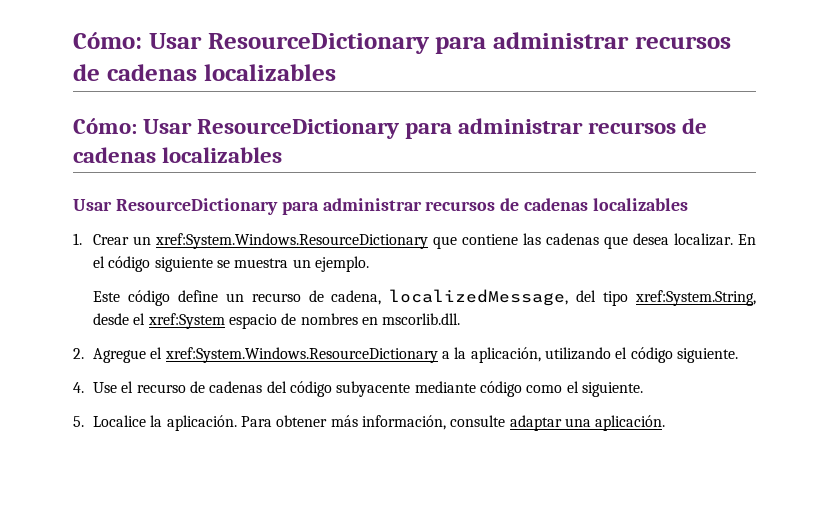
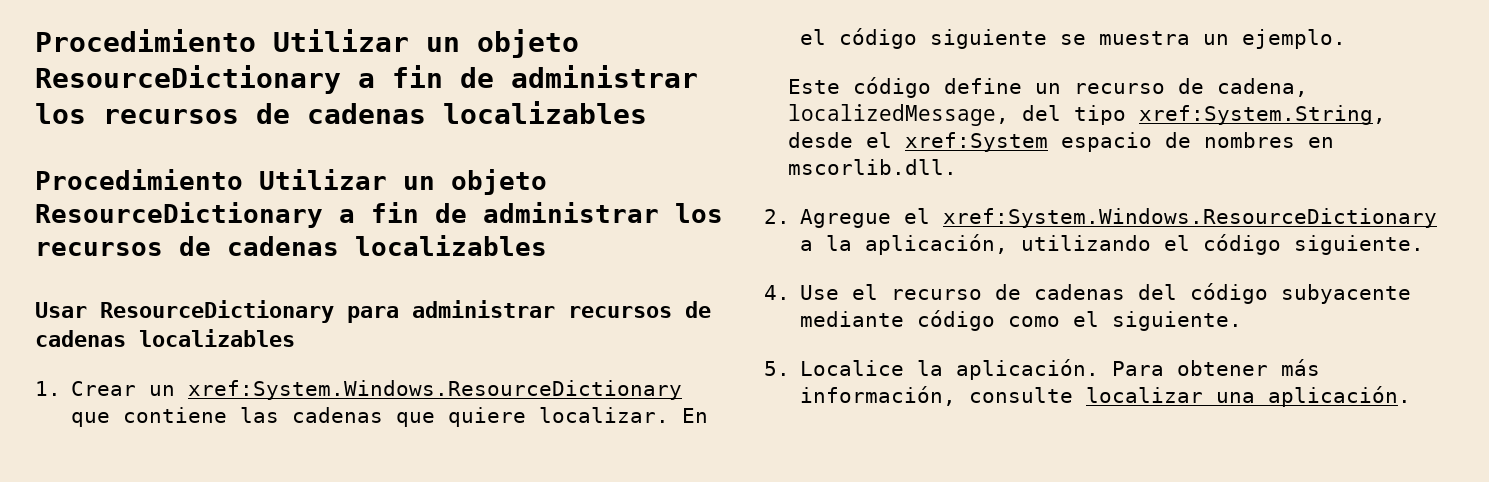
[73,32,731,54] [73,64,336,81] [73,118,584,139] Cómo: Usar ResourceDictionary para administrar recursos de cadenas localizables // Cómo: Usar ResourceDictionary para administrar -> [35,29,579,58] [35,65,698,94] [35,101,647,124] [35,169,547,195] [35,202,723,228] Procedimiento Utilizar un objeto ResourceDictionary a fin de administrar los recursos de cadenas localizables // Procedimiento Utilizar un objeto ResourceDictionary a fin de administrar los
[633,233,670,245] desea -> [448,407,527,427] quiere
[509,415,562,431] adaptar -> [1086,387,1204,403] localizar

